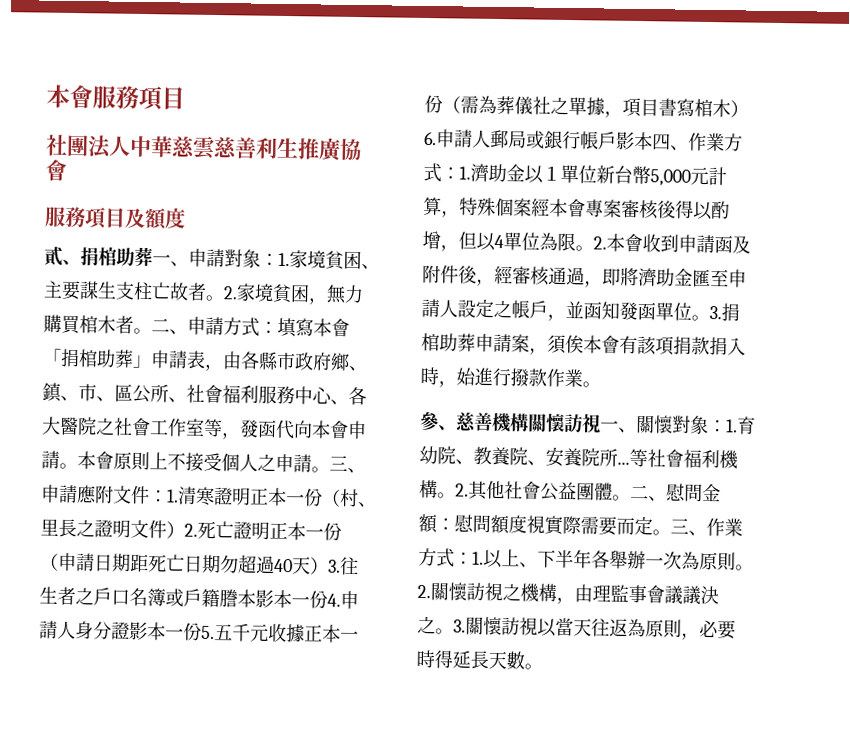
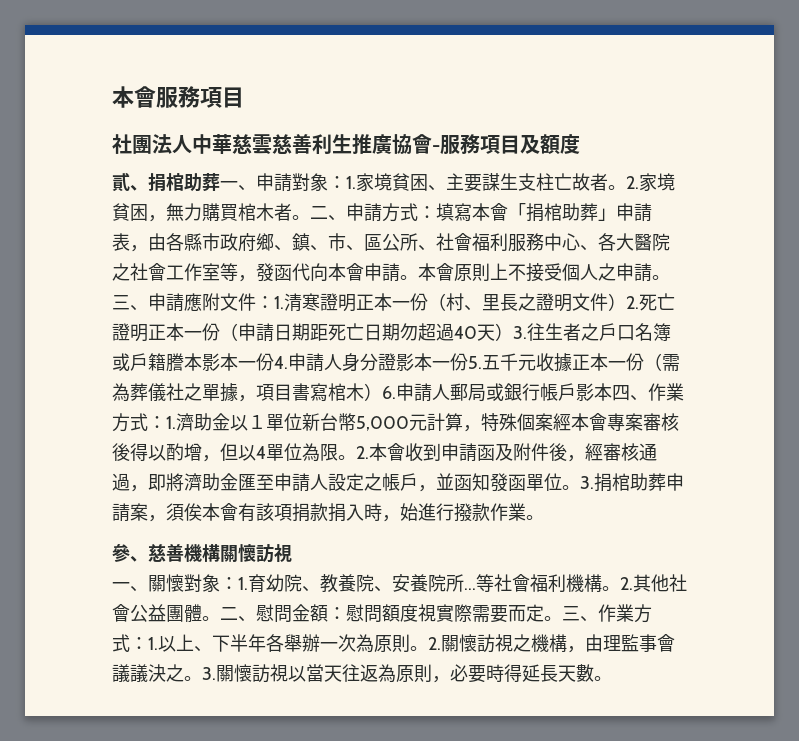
(67, 170) // -> [432,145,440,152] -
(601, 423) none -> (292, 553) //

